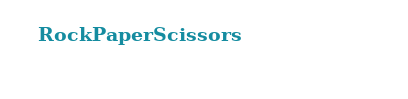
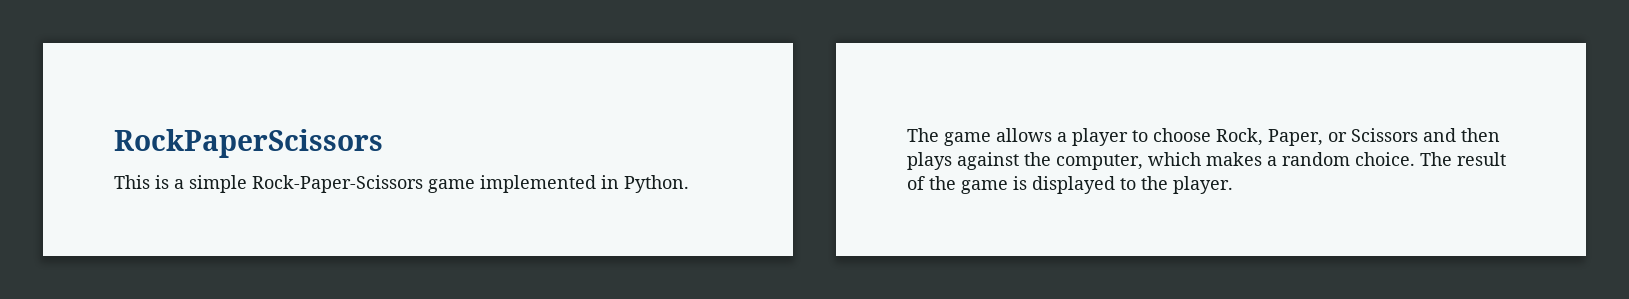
(242, 36) none -> [114,175,689,193] [907,128,1500,146] [907,152,1506,170] [907,176,1233,194] // This is a simple Rock-Paper-Scissors game implemented in Python. The game allows a player to choose Rock, Paper, or Scissors and then plays against the computer, which makes a random choice. The result of the game is displayed to the player.

